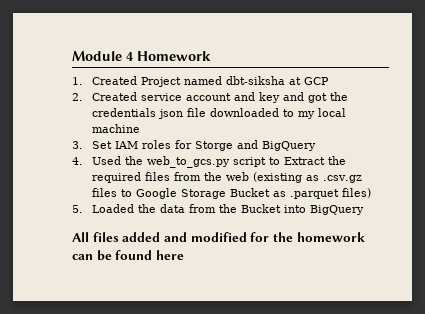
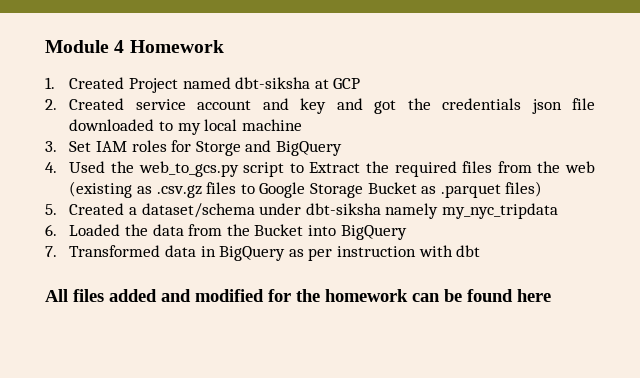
(83, 209) none -> [69,203,558,219] [45,224,57,236] Created a dataset/schema under dbt-siksha namely my_nyc_tripdata // 6.
(364, 210) none -> [45,245,481,261] // 7. Transformed data in BigQuery as per instruction with dbt

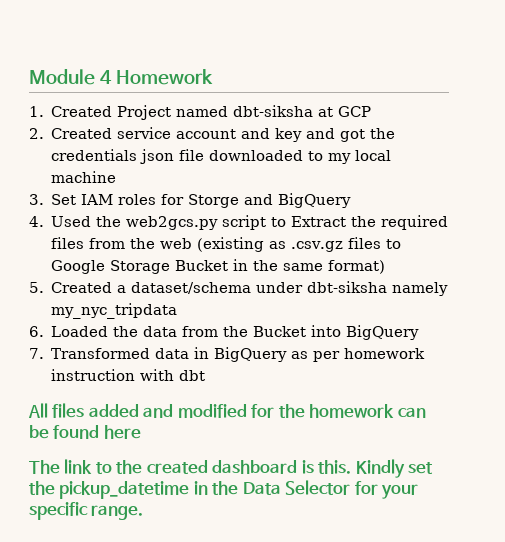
[138,161,239,177] web_to_gcs.py -> [126,216,219,230] web2gcs.py
[421,181,543,198] as .parquet files) -> [233,259,386,274] in the same format)
(333, 254) none -> [344,348,426,359] homework
(551, 295) none -> [29,459,434,478] [29,480,419,499] [29,502,144,520] // The link to the created dashboard is this. Kindly set the pickup_datetime in the Data Selector for your specific range.

